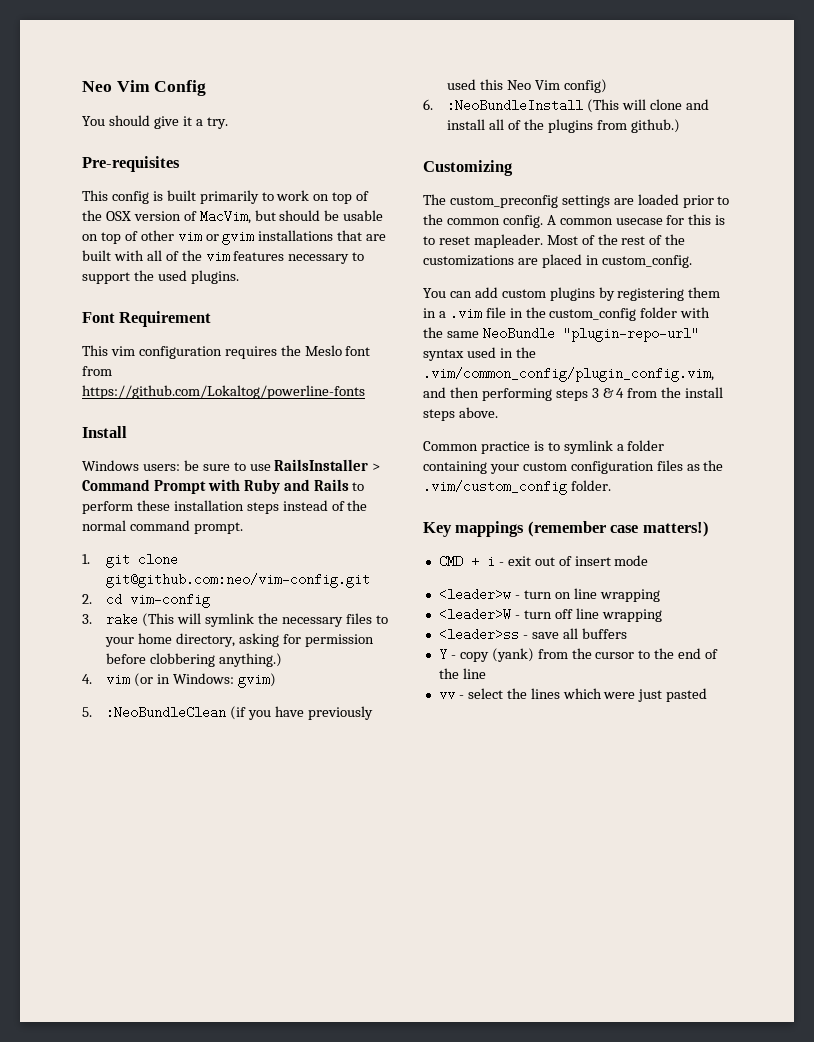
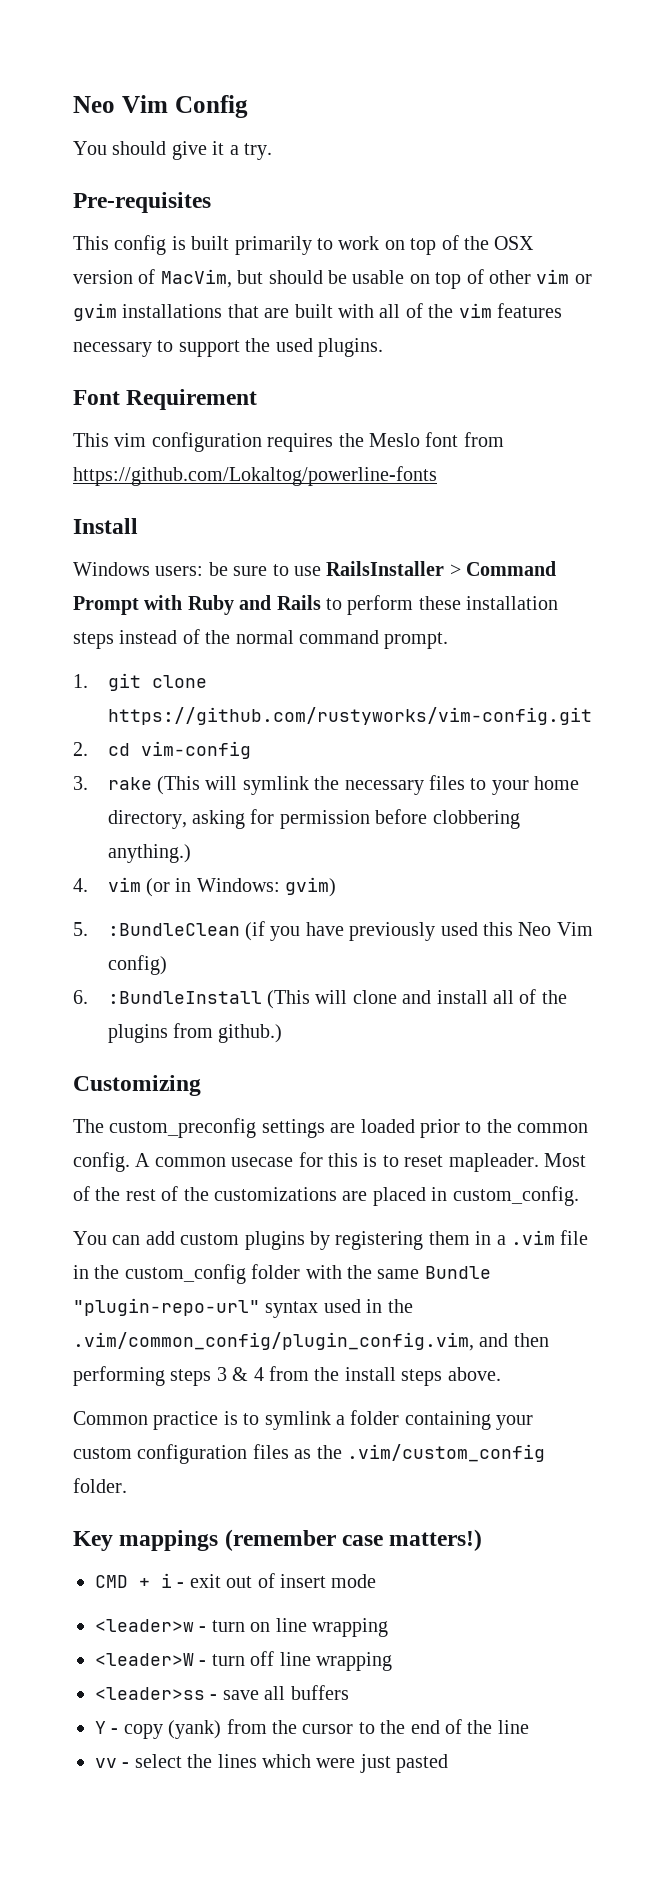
[106,573,371,588] git@github.com:neo/vim-config.git -> [107,707,592,725] https://github.com/rustyworks/vim-config.git
[106,706,227,719] :NeoBundleClean -> [107,923,240,936] :BundleClean
[447,99,584,112] :NeoBundleInstall -> [107,991,262,1004] :BundleInstall
[482,327,555,340] NeoBundle -> [424,1266,491,1279] Bundle

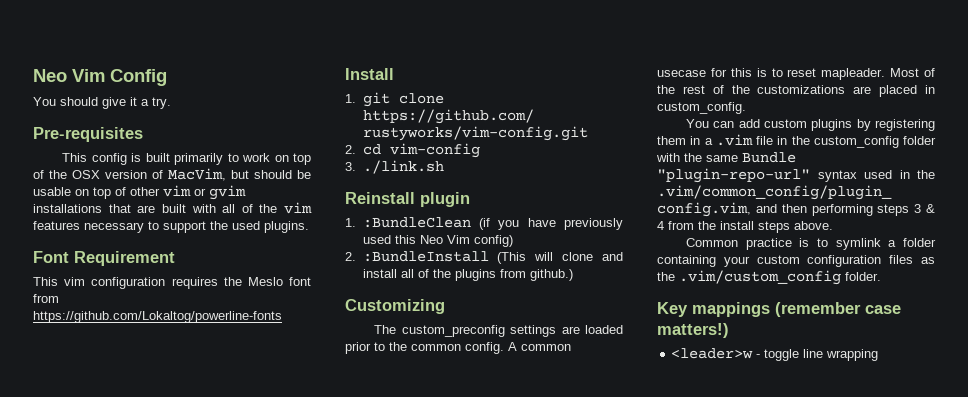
[73,561,557,576] [73,595,559,615] [73,629,449,649] // Windows users: be sure to use RailsInstaller > Command Prompt with Ruby and Rails to perform these installation steps instead of the normal command prompt. -> (394, 74) none
[107,775,580,795] [107,809,520,829] [107,844,191,863] [73,877,337,897] [73,922,88,936] rake (This will symlink the necessary files to your home directory, asking for permission before clobbering anything.) // 4. vim (or in Windows: gvim) // 5. -> [362,160,444,174] [345,192,470,207] [345,218,356,227] ./link.sh // Reinstall plugin // 1.
[73,990,88,1004] 6. -> [345,252,356,261] 2.
[95,1573,377,1588] // CMD + i - exit out of insert mode -> (729, 330) none
[211,1618,388,1637] [95,1651,392,1671] [95,1685,349,1700] [95,1719,529,1739] [95,1754,449,1773] turn on line wrapping // <leader>W - turn off line wrapping // <leader>ss - save all buffers // Y - copy (yank) from the cursor to the end of the line // vv - select the lines which were just pasted -> [764,349,879,361] toggle line wrapping

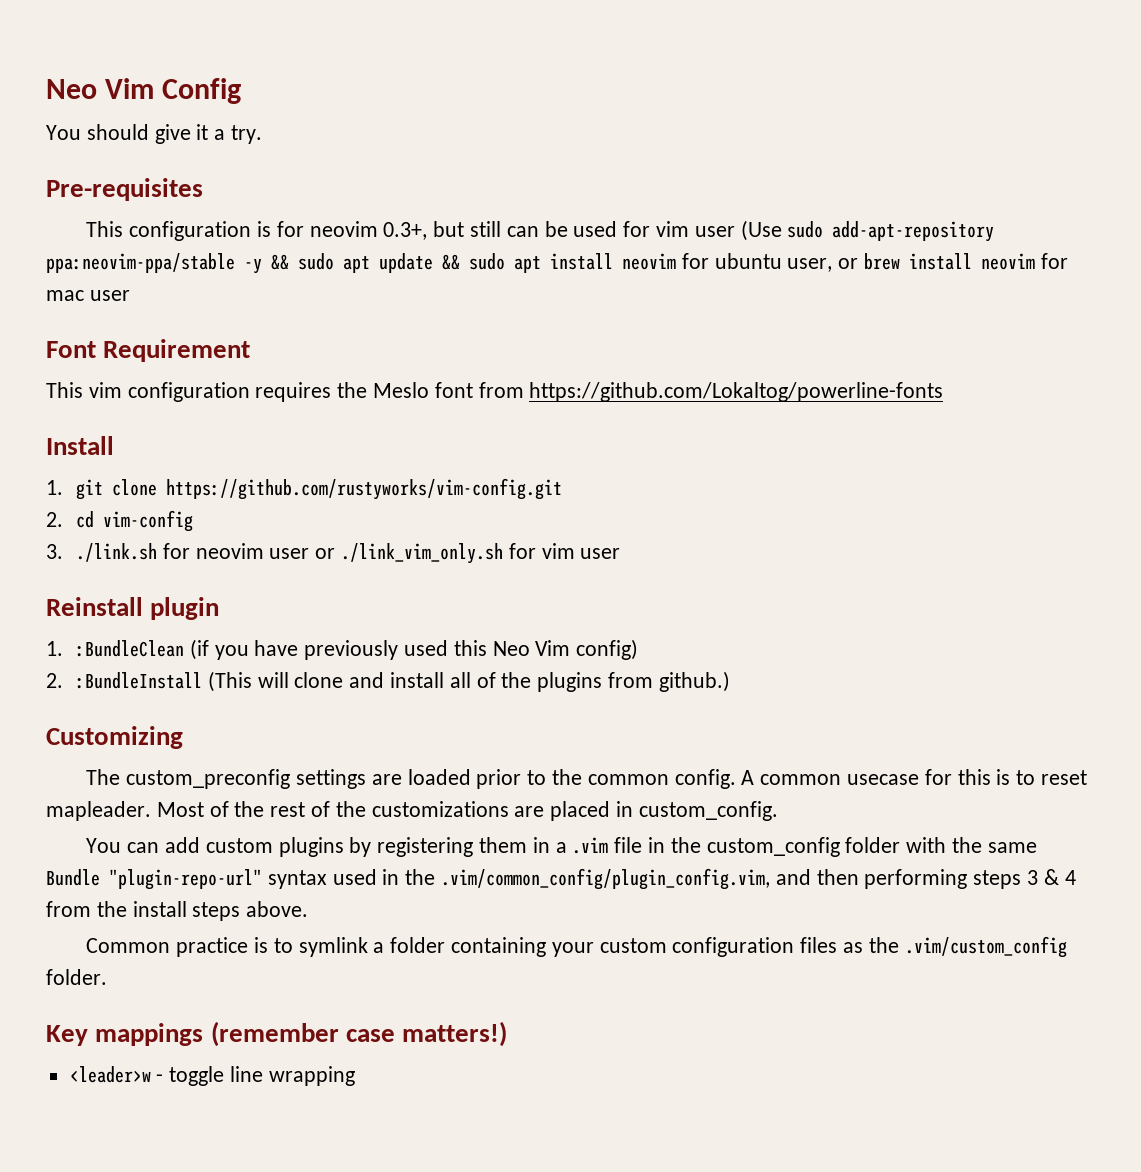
[91,153,311,165] [33,168,311,181] [33,185,246,200] [33,202,312,214] [33,221,309,233] config is built primarily to work on top of the OSX version of MacVim, but should be usable on top of other vim or gvim installations that are built with all of the vim features necessary to support the used plugins. -> [129,220,995,242] [46,253,1068,274] [46,290,130,301] configuration is for neovim 0.3+, but still can be used for vim user (Use sudo add-apt-repository ppa:neovim-ppa/stable -y && sudo apt update && sudo apt install neovim for ubuntu user, or brew install neovim for mac user
(444, 167) none -> [162,543,621,564] for neovim user or ./link_vim_only.sh for vim user

